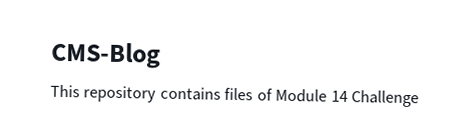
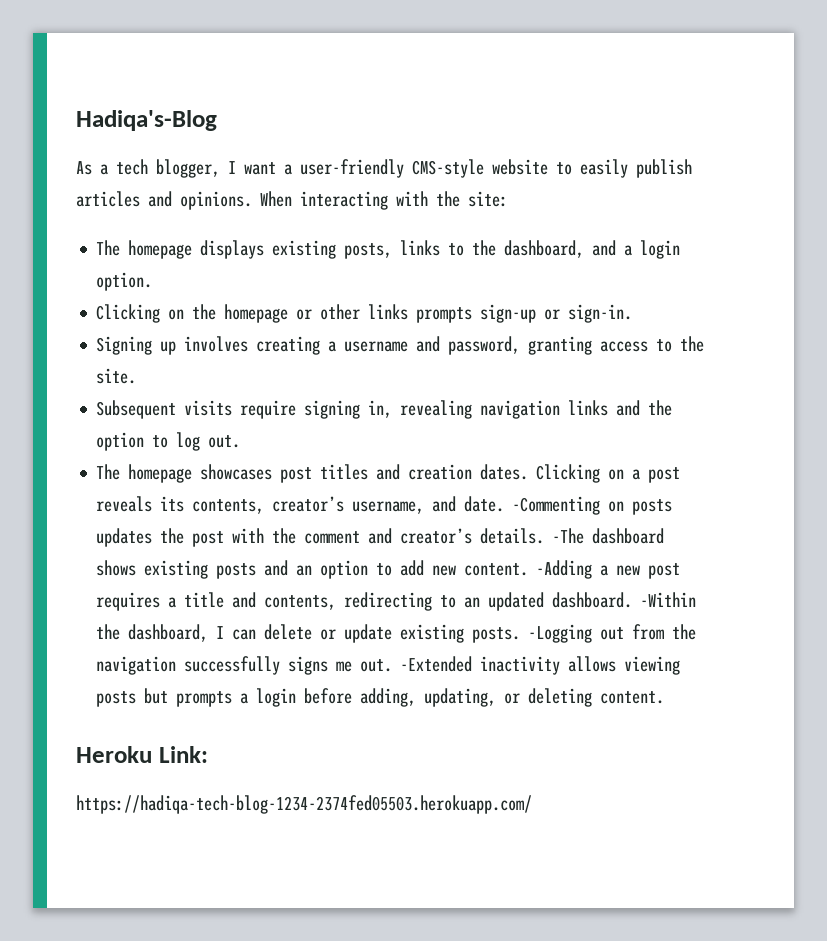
[51,41,161,69] [50,84,420,108] CMS-Blog // This repository contains files of Module 14 Challenge -> [76,110,217,131] [76,159,692,178] [76,191,508,210] [96,240,681,259] [96,272,153,291] [96,304,633,323] [96,336,705,355] [96,368,137,384] [96,400,673,419] [96,432,241,451] [96,464,681,483] [96,496,673,515] [96,528,665,547] [96,560,681,579] [96,592,697,611] [96,624,697,643] [96,656,681,675] [96,688,665,707] [76,746,208,763] [76,795,532,814] Hadiqa's-Blog // As a tech blogger, I want a user-friendly CMS-style website to easily publish articles and opinions. When interacting with the site: // The homepage displays existing posts, links to the dashboard, and a login option. // Clicking on the homepage or other links prompts sign-up or sign-in. // Signing up involves creating a username and password, granting access to the site. // Subsequent visits require signing in, revealing navigation links and the option to log out. // The homepage showcases post titles and creation dates. Clicking on a post reveals its contents, creator’s username, and date. -Commenting on posts updates the post with the comment and creator’s details. -The dashboard shows existing posts and an option to add new content. -Adding a new post requires a title and contents, redirecting to an updated dashboard. -Within the dashboard, I can delete or update existing posts. -Logging out from the navigation successfully signs me out. -Extended inactivity allows viewing posts but prompts a login before adding, updating, or deleting content. // Heroku Link: // https://hadiqa-tech-blog-1234-2374fed05503.herokuapp.com/

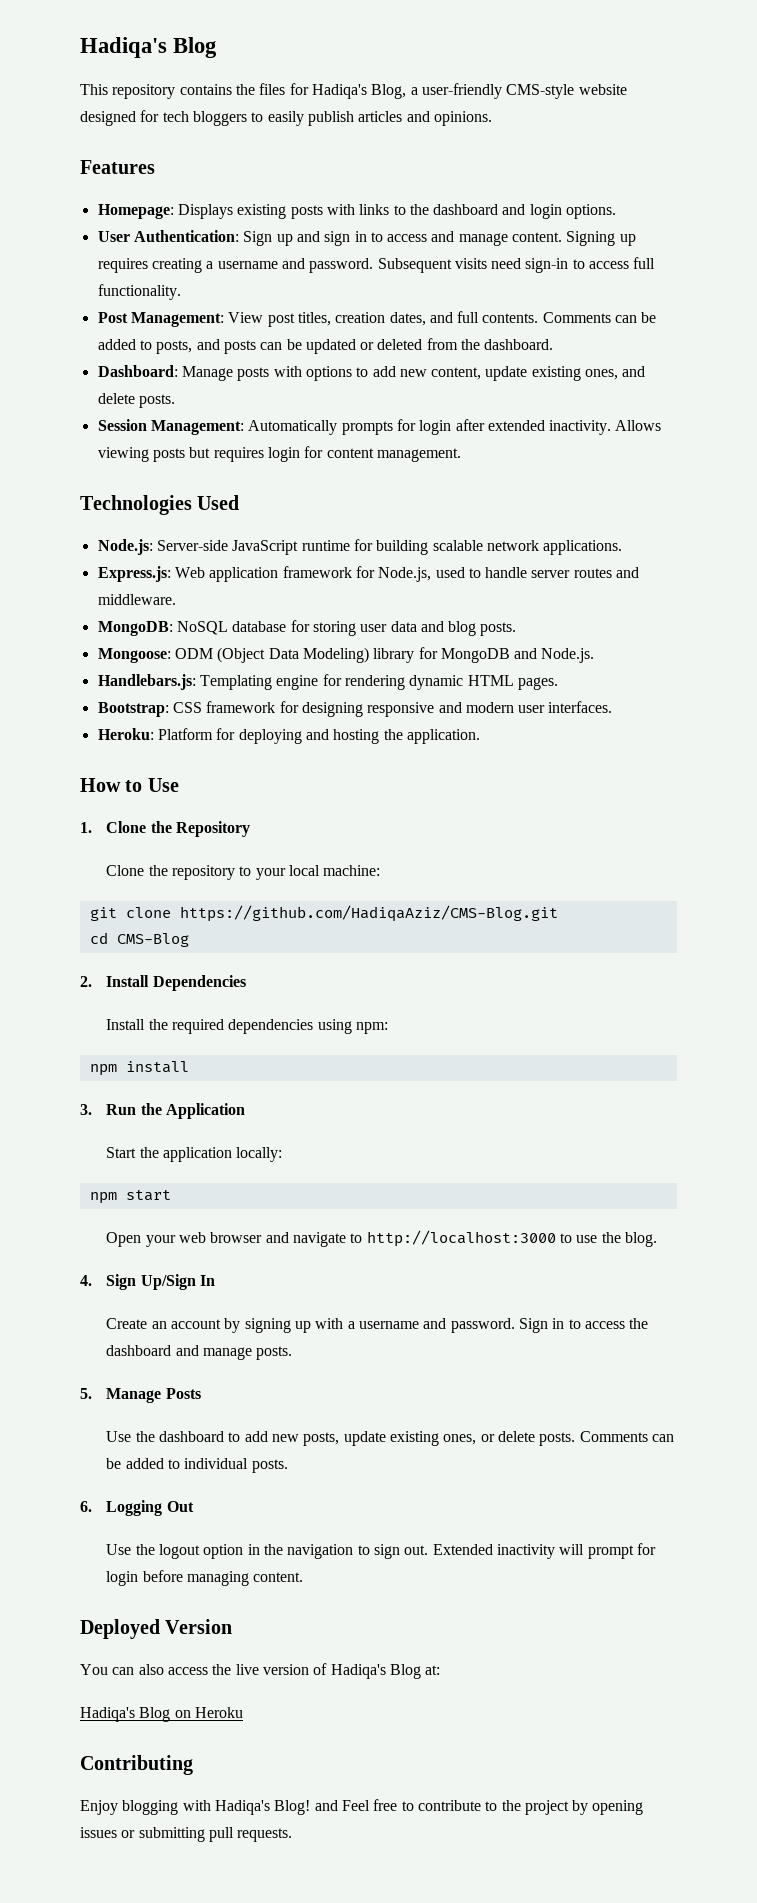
[76,110,217,131] [76,159,548,178] Hadiqa's-Blog // As a tech blogger, I want a user-friendly CMS-style website -> [80,37,218,58] [80,83,627,99] [80,110,247,126] Hadiqa's Blog // This repository contains the files for Hadiqa's Blog, a user-friendly CMS-style website designed for tech bloggers
[260,191,508,210] [96,240,681,259] [96,272,153,291] [96,304,633,323] When interacting with the site: // The homepage displays existing posts, links to the dashboard, and a login option. // Clicking on the homepage or other links prompts sign-up or sign-in. // -> [80,160,155,174] [97,204,617,219] [97,230,563,246] // Features // Homepage: Displays existing posts with links to the dashboard and login options. // User Authentication: Sign up and sign in to access and manage content.
[184,336,249,352] involves -> [97,258,148,273] requires
[448,336,705,355] [96,368,137,384] [96,400,673,419] [96,432,241,451] [96,464,681,483] [96,496,673,515] [96,528,665,547] [96,560,681,579] [96,592,697,611] [96,624,697,643] [96,656,681,675] [96,688,665,707] [76,746,208,763] [76,795,532,814] password, granting access to the site. // Subsequent visits require signing in, revealing navigation links and the option to log out. // The homepage showcases post titles and creation dates. Clicking on a post reveals its contents, creator’s username, and date. -Commenting on posts updates the post with the comment and creator’s details. -The dashboard shows existing posts and an option to add new content. -Adding a new post requires a title and contents, redirecting to an updated dashboard. -Within the dashboard, I can delete or update existing posts. -Logging out from the navigation successfully signs me out. -Extended inactivity allows viewing posts but prompts a login before adding, updating, or deleting content. // Heroku Link: // https://hadiqa-tech-blog-1234-2374fed05503.herokuapp.com/ -> [309,257,656,273] [97,284,181,300] [97,311,657,327] [97,338,554,354] [97,365,646,381] [97,393,175,408] [97,419,662,435] [97,446,461,462] [80,495,240,515] [97,539,623,555] [97,566,640,582] [97,594,176,605] [97,620,517,636] [97,647,595,663] [97,674,558,690] [97,701,613,717] [97,728,480,744] [80,778,179,792] [80,821,251,837] [106,865,381,880] [89,905,558,922] [89,932,189,947] [80,975,246,991] [106,1019,389,1034] [89,1061,189,1076] [80,1103,246,1119] [106,1147,283,1162] [89,1190,171,1204] [106,1230,658,1247] [80,1274,216,1290] [106,1318,649,1333] [106,1345,293,1360] [80,1388,201,1403] [106,1431,674,1446] [106,1458,288,1473] [80,1500,194,1516] [106,1543,656,1559] [106,1570,304,1586] [80,1619,233,1639] [80,1663,441,1679] [80,1707,243,1722] [80,1755,193,1775] [80,1799,644,1815] [80,1827,293,1842] password. Subsequent visits need sign-in to access full functionality. // Post Management: View post titles, creation dates, and full contents. Comments can be added to posts, and posts can be updated or deleted from the dashboard. // Dashboard: Manage posts with options to add new content, update existing ones, and delete posts. // Session Management: Automatically prompts for login after extended inactivity. Allows viewing posts but requires login for content management. // Technologies Used // Node.js: Server-side JavaScript runtime for building scalable network applications. // Express.js: Web application framework for Node.js, used to handle server routes and middleware. // MongoDB: NoSQL database for storing user data and blog posts. // Mongoose: ODM (Object Data Modeling) library for MongoDB and Node.js. // Handlebars.js: Templating engine for rendering dynamic HTML pages. // Bootstrap: CSS framework for designing responsive and modern user interfaces. // Heroku: Platform for deploying and hosting the application. // How to Use // 1. Clone the Repository // Clone the repository to your local machine: // git clone https://github.com/HadiqaAziz/CMS-Blog.git // cd CMS-Blog // 2. Install Dependencies // Install the required dependencies using npm: // npm install // 3. Run the Application // Start the application locally: // npm start // Open your web browser and navigate to http://localhost:3000 to use the blog. // 4. Sign Up/Sign In // Create an account by signing up with a username and password. Sign in to access the dashboard and manage posts. // 5. Manage Posts // Use the dashboard to add new posts, update existing ones, or delete posts. Comments can be added to individual posts. // 6. Logging Out // Use the logout option in the navigation to sign out. Extended inactivity will prompt for login before managing content. // Deployed Version // You can also access the live version of Hadiqa's Blog at: // Hadiqa's Blog on Heroku // Contributing // Enjoy blogging with Hadiqa's Blog! and Feel free to contribute to the project by opening issues or submitting pull requests.

